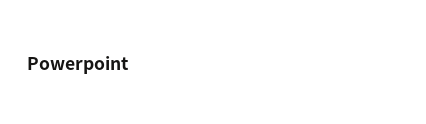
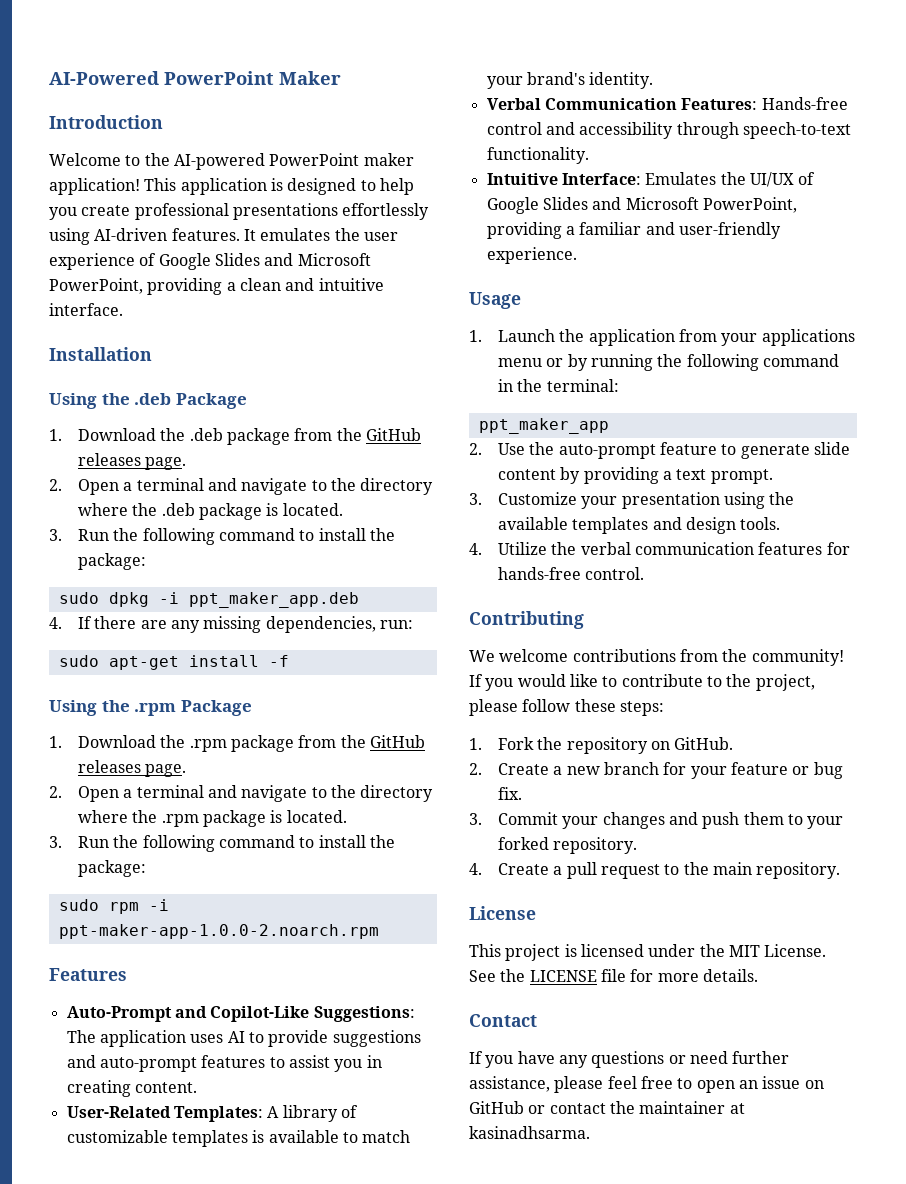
[27,56,129,74] Powerpoint -> [49,71,341,85] [49,115,163,129] [49,153,414,170] [49,178,414,195] [49,203,430,220] [49,228,398,245] [49,253,371,270] [49,278,384,295] [49,303,123,316] [49,347,152,361] [49,393,247,409] [49,428,421,445] [78,453,187,470] [49,478,434,495] [78,503,343,520] [49,528,395,545] [78,553,147,570] [58,592,359,608] [49,616,413,633] [58,655,289,670] [49,700,252,716] [49,735,425,752] [78,760,187,777] [49,785,434,802] [78,810,347,827] [49,835,395,852] [78,860,147,877] [58,899,169,914] [58,924,379,939] [49,968,127,981] [66,1006,415,1022] [66,1030,421,1047] [66,1055,382,1072] [66,1080,197,1097] [66,1105,358,1122] [66,1130,411,1147] [486,72,654,89] [486,97,848,110] [486,122,851,139] [486,147,589,164] [486,172,816,187] [486,197,797,214] [486,222,781,239] [486,247,577,264] [469,292,521,309] [469,329,855,346] [498,354,839,371] [498,379,619,392] [478,418,609,434] [469,442,850,459] [498,467,773,484] [469,492,795,509] [498,517,781,534] [469,542,850,555] [498,567,645,580] [469,611,584,629] [469,649,844,666] [469,674,815,691] [469,699,664,716] [469,737,734,754] [469,762,843,779] [498,787,523,800] [469,812,844,829] [498,837,638,854] [469,862,841,879] [469,906,536,920] [469,944,827,961] [469,969,758,982] [469,1014,537,1027] [469,1051,790,1068] [469,1076,824,1093] [469,1101,745,1114] [469,1126,590,1139] AI-Powered PowerPoint Maker // Introduction // Welcome to the AI-powered PowerPoint maker application! This application is designed to help you create professional presentations effortlessly using AI-driven features. It emulates the user experience of Google Slides and Microsoft PowerPoint, providing a clean and intuitive interface. // Installation // Using the .deb Package // 1. Download the .deb package from the GitHub releases page. // 2. Open a terminal and navigate to the directory where the .deb package is located. // 3. Run the following command to install the package: // sudo dpkg -i ppt_maker_app.deb // 4. If there are any missing dependencies, run: // sudo apt-get install -f // Using the .rpm Package // 1. Download the .rpm package from the GitHub releases page. // 2. Open a terminal and navigate to the directory where the .rpm package is located. // 3. Run the following command to install the package: // sudo rpm -i ppt-maker-app-1.0.0-2.noarch.rpm // Features // Auto-Prompt and Copilot-Like Suggestions: The application uses AI to provide suggestions and auto-prompt features to assist you in creating content. // User-Related Templates: A library of customizable templates is available to match your brand's identity. // Verbal Communication Features: Hands-free control and accessibility through speech-to-text functionality. // Intuitive Interface: Emulates the UI/UX of Google Slides and Microsoft PowerPoint, providing a familiar and user-friendly experience. // Usage // 1. Launch the application from your applications menu or by running the following command in the terminal: // ppt_maker_app // 2. Use the auto-prompt feature to generate slide content by providing a text prompt. // 3. Customize your presentation using the available templates and design tools. // 4. Utilize the verbal communication features for hands-free control. // Contributing // We welcome contributions from the community! If you would like to contribute to the project, please follow these steps: // 1. Fork the repository on GitHub. // 2. Create a new branch for your feature or bug fix. // 3. Commit your changes and push them to your forked repository. // 4. Create a pull request to the main repository. // License // This project is licensed under the MIT License. See the LICENSE file for more details. // Contact // If you have any questions or need further assistance, please feel free to open an issue on GitHub or contact the maintainer at kasinadhsarma.

